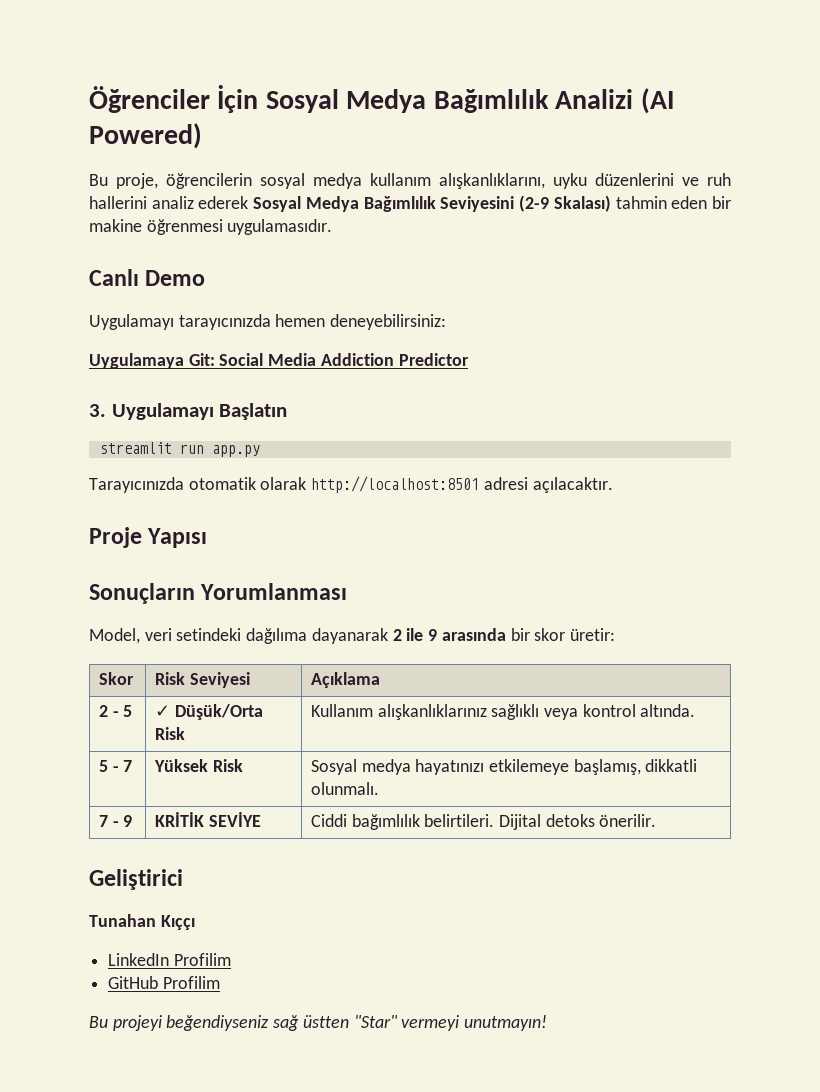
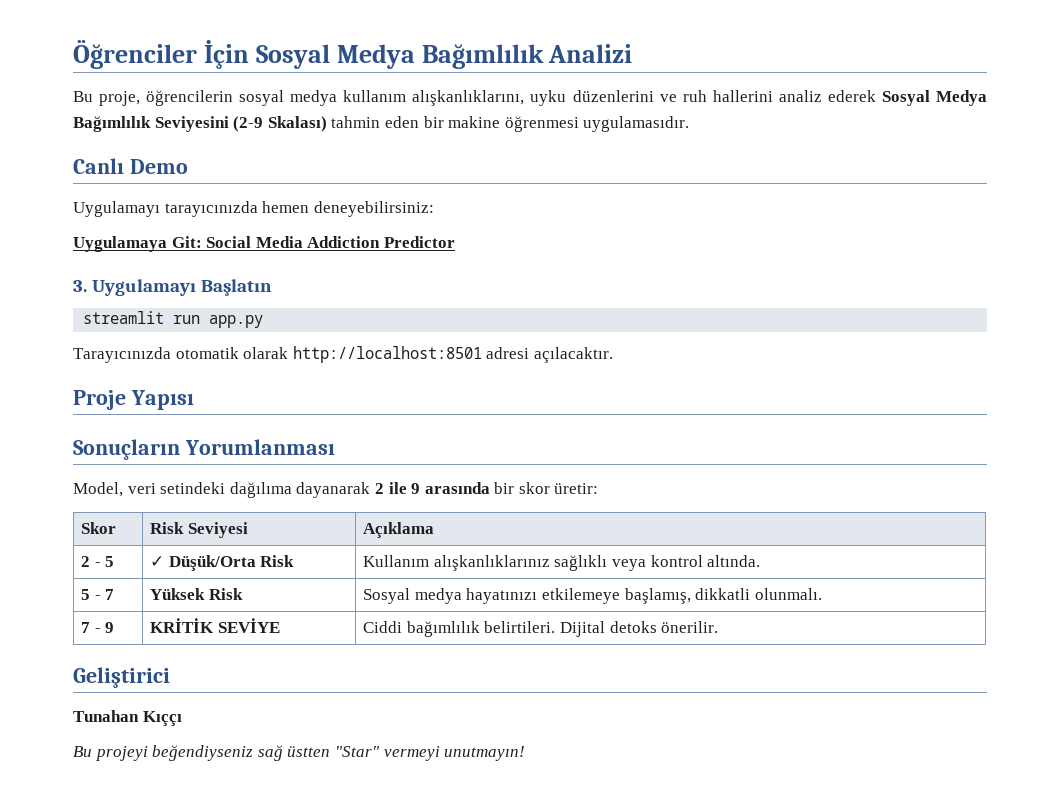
[640,88,674,114] [89,123,202,149] (AI Powered) -> (633, 53) none
[108,953,231,966] [108,976,220,989] // LinkedIn Profilim // GitHub Profilim -> (182, 718) none

